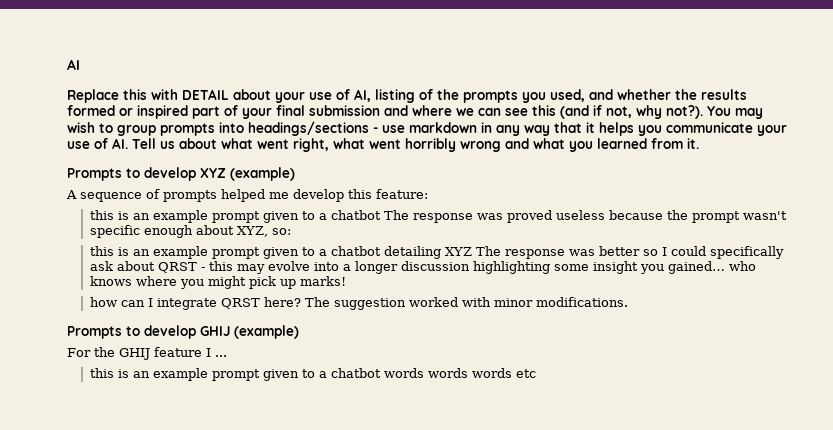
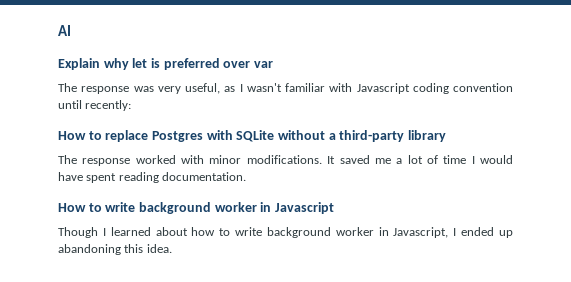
[67,89,747,103] [67,105,763,119] [67,121,787,136] [67,138,699,152] [67,167,295,181] [66,189,428,202] [89,210,787,223] [89,225,291,238] [89,246,784,259] [89,261,756,274] [89,276,346,289] [89,297,628,310] [67,325,299,339] [67,347,227,360] [89,368,536,381] Replace this with DETAIL about your use of AI, listing of the prompts you used, and whether the results formed or inspired part of your final submission and where we can see this (and if not, why not?). You may wish to group prompts into headings/sections - use markdown in any way that it helps you communicate your use of AI. Tell us about what went right, what went horribly wrong and what you learned from it. // Prompts to develop XYZ (example) // A sequence of prompts helped me develop this feature: // this is an example prompt given to a chatbot The response was proved useless because the prompt wasn't specific enough about XYZ, so: // this is an example prompt given to a chatbot detailing XYZ The response was better so I could specifically ask about QRST - this may evolve into a longer discussion highlighting some insight you gained… who knows where you might pick up marks! // how can I integrate QRST here? The suggestion worked with minor modifications. // Prompts to develop GHIJ (example) // For the GHIJ feature I ... // this is an example prompt given to a chatbot words words words etc -> [58,58,273,70] [58,83,513,94] [58,100,132,111] [58,130,446,142] [58,155,513,166] [58,172,247,183] [58,202,334,214] [58,227,514,238] [58,244,172,255] Explain why let is preferred over var // The response was very useful, as I wasn't familiar with Javascript coding convention until recently: // How to replace Postgres with SQLite without a third-party library // The response worked with minor modifications. It saved me a lot of time I would have spent reading documentation. // How to write background worker in Javascript // Though I learned about how to write background worker in Javascript, I ended up abandoning this idea.

